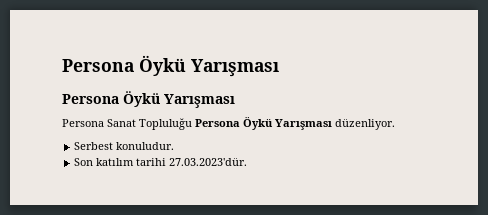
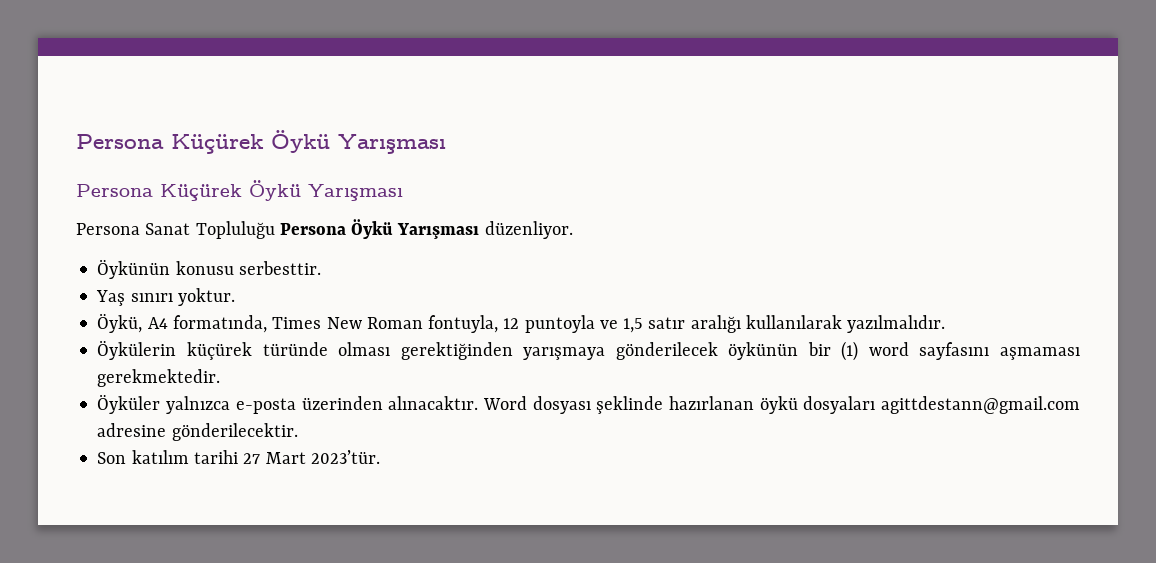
[62,55,279,77] [62,94,119,104] Persona Öykü Yarışması // Persona -> [76,130,446,154] [76,184,242,201] Persona Küçürek Öykü Yarışması // Persona Küçürek
[74,142,175,150] Serbest konuludur. -> [97,259,321,279] [96,288,235,306] [97,313,946,333] [97,340,1080,361] [97,369,221,387] [97,394,1080,414] [97,423,298,441] Öykünün konusu serbesttir. // Yaş sınırı yoktur. // Öykü, A4 formatında, Times New Roman fontuyla, 12 puntoyla ve 1,5 satır aralığı kullanılarak yazılmalıdır. // Öykülerin küçürek türünde olması gerektiğinden yarışmaya gönderilecek öykünün bir (1) word sayfasını aşmaması gerekmektedir. // Öyküler yalnızca e-posta üzerinden alınacaktır. Word dosyası şeklinde hazırlanan öykü dosyaları agittdestann@gmail.com adresine gönderilecektir.
[169,158,248,166] 27.03.2023'dür. -> [243,450,380,464] 27 Mart 2023’tür.

